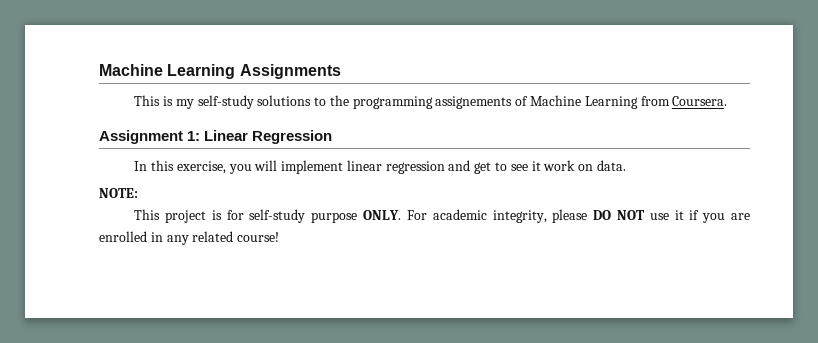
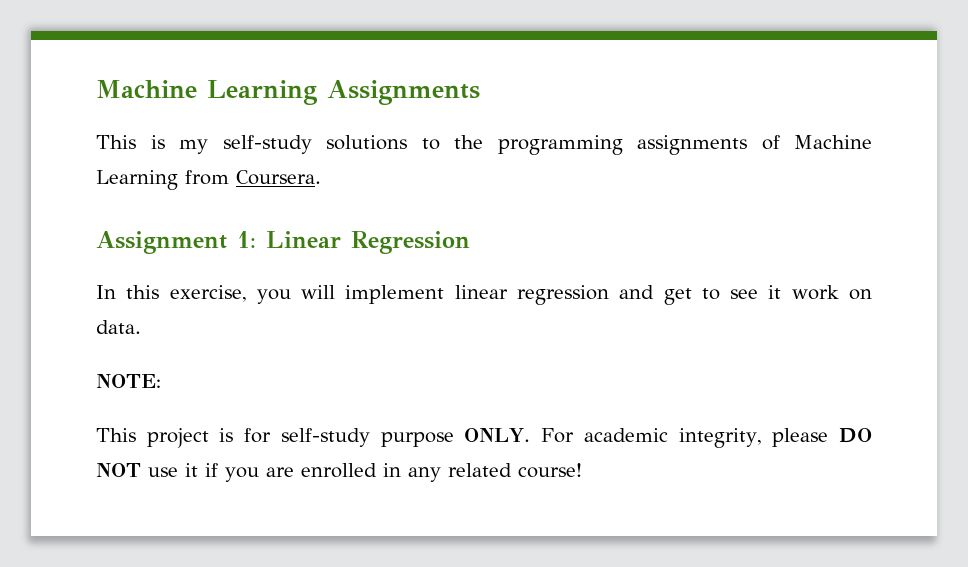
[435,96,513,109] assignements -> [637,135,747,155] assignments

